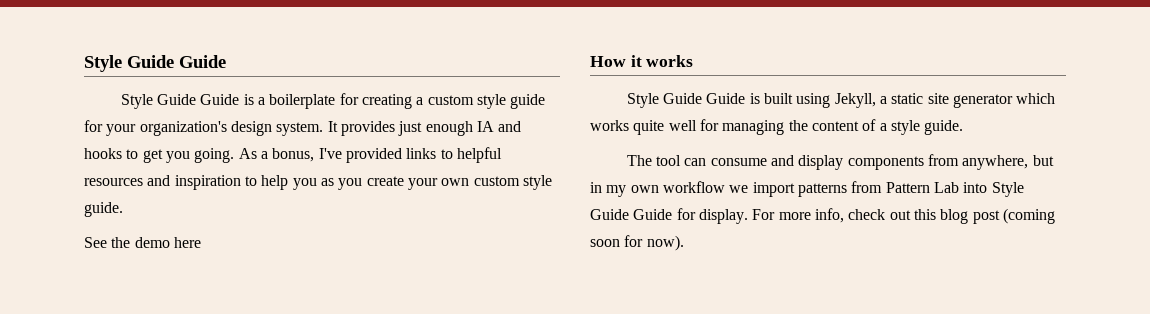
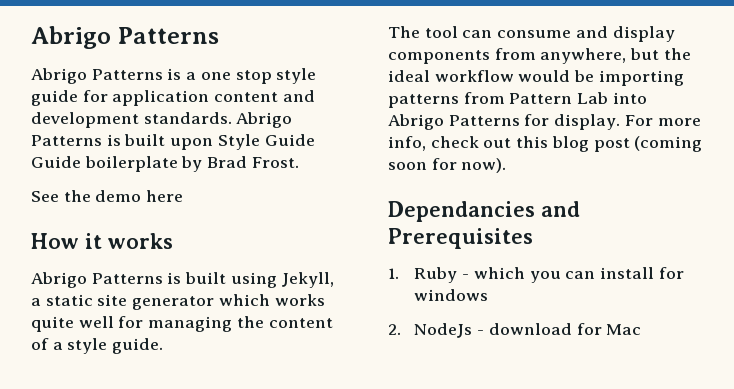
[84,55,226,72] [120,93,546,109] [84,120,522,136] [84,147,502,163] [84,175,552,190] [84,202,123,217] Style Guide Guide // Style Guide Guide is a boilerplate for creating a custom style guide for your organization's design system. It provides just enough IA and hooks to get you going. As a bonus, I've provided links to helpful resources and inspiration to help you as you create your own custom style guide. -> [31,26,219,49] [31,68,317,84] [31,90,315,106] [31,112,293,128] [31,134,315,150] [31,156,299,172] Abrigo Patterns // Abrigo Patterns is a one stop style guide for application content and development standards. Abrigo Patterns is built upon Style Guide Guide boilerplate by Brad Frost.
[626,93,746,108] Style Guide Guide -> [31,272,163,288] Abrigo Patterns
[590,181,795,197] in my own workflow we import -> [663,48,691,60] [388,70,684,86] the ideal workflow would be importing
[991,182,1024,197] [590,209,673,220] Style Guide Guide -> [388,114,520,130] Abrigo Patterns
(684, 243) none -> [388,201,580,222] [388,228,533,249] [388,267,684,283] [414,289,489,301] [388,323,642,338] // Dependancies and Prerequisites // 1. Ruby - which you can install for windows // 2. NodeJs - download for Mac

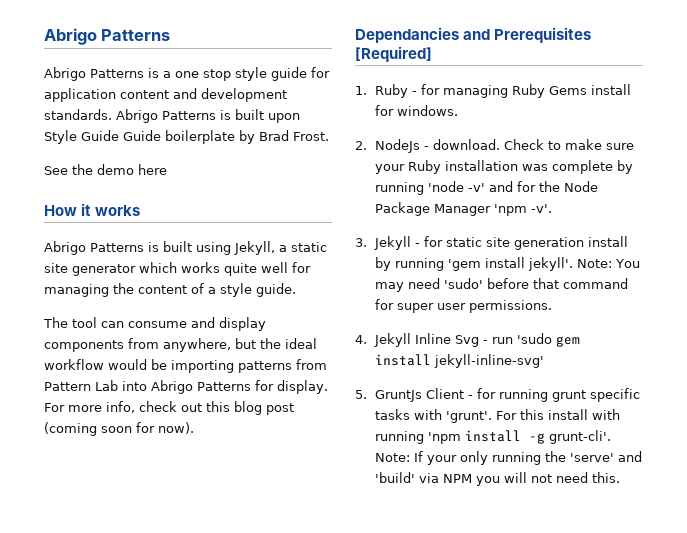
(533, 238) none -> [355,46,432,62] [Required]
[473,267,596,283] which you can -> [420,84,587,98] for managing Ruby Gems
[414,289,489,301] windows -> [396,105,458,116] windows.
[488,323,642,335] download for Mac -> [432,139,634,150] [374,160,633,174] [374,181,598,195] [374,202,552,216] [355,236,628,250] [374,257,640,271] [374,278,628,292] [374,299,552,313] [355,333,580,347] [374,354,544,368] [355,388,640,402] [374,409,620,423] [374,430,611,444] [374,451,642,465] [374,472,620,486] download. Check to make sure your Ruby installation was complete by running 'node -v' and for the Node Package Manager 'npm -v'. // 3. Jekyll - for static site generation install by running 'gem install jekyll'. Note: You may need 'sudo' before that command for super user permissions. // 4. Jekyll Inline Svg - run 'sudo gem install jekyll-inline-svg' // 5. GruntJs Client - for running grunt specific tasks with 'grunt'. For this install with running 'npm install -g grunt-cli'. Note: If your only running the 'serve' and 'build' via NPM you will not need this.

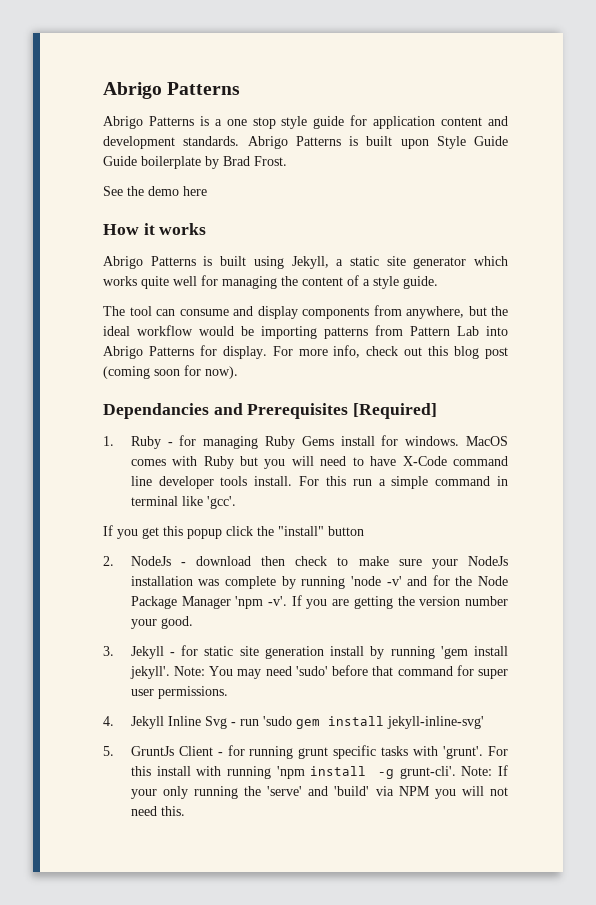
(458, 110) none -> [466,436,508,446] [130,456,508,469] [130,476,508,489] [130,496,236,509] [103,525,364,539] MacOS comes with Ruby but you will need to have X-Code command line developer tools install. For this run a simple command in terminal like 'gcc'. // If you get this popup click the "install" button
[432,139,544,150] download. Check -> [196,556,328,566] download then check
[407,160,441,174] Ruby -> [468,556,509,566] NodeJs
(552, 208) none -> [291,595,508,609] [130,616,193,629] If you are getting the version number your good.

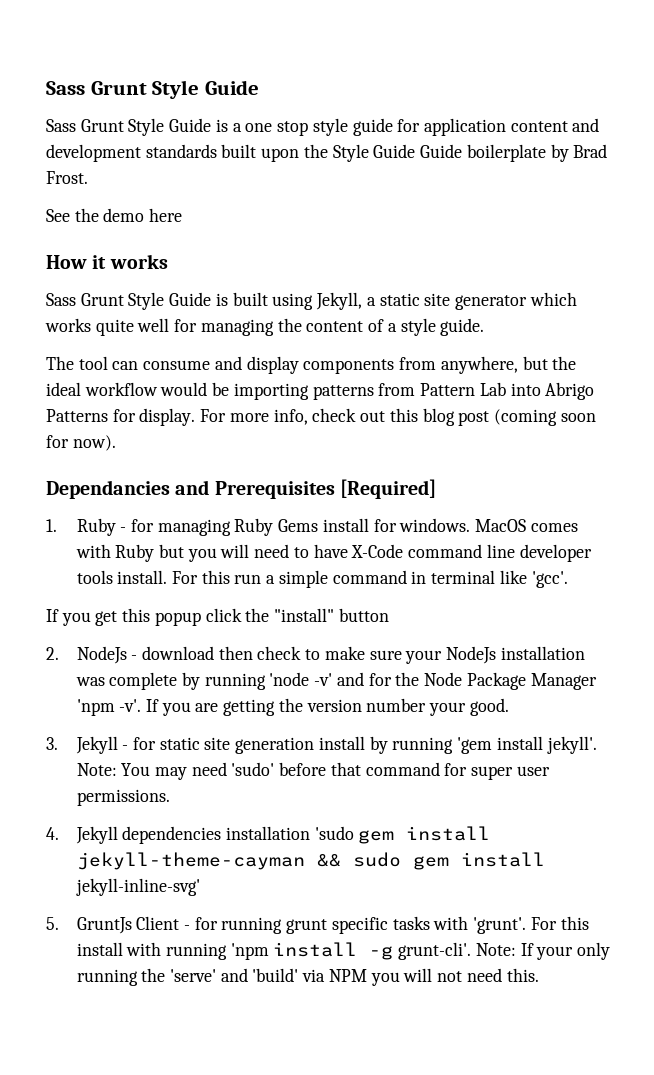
[103,82,241,99] [103,116,194,129] Abrigo Patterns // Abrigo Patterns -> [46,80,259,99] [46,118,212,136] Sass Grunt Style Guide // Sass Grunt Style Guide
[183,136,358,149] standards. Abrigo Patterns is -> [145,144,217,158] standards
(429, 144) none -> [303,144,328,158] the
[103,256,196,269] Abrigo Patterns -> [46,292,212,310] Sass Grunt Style Guide
[167,716,292,729] Inline Svg - run 'sudo -> [122,826,491,844] [76,852,401,870] dependencies installation 'sudo gem install jekyll-theme-cayman && sudo

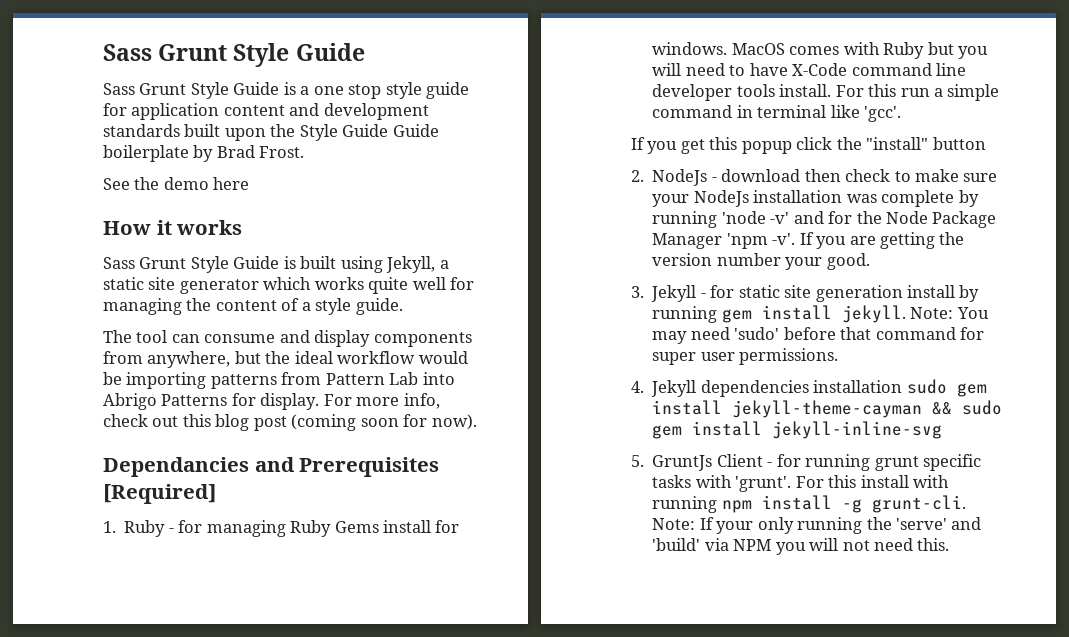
[457,736,597,754] 'gem install jekyll'. -> [721,305,906,323] gem install jekyll.
[314,826,354,840] 'sudo -> [906,379,947,394] sudo
[75,878,200,896] jekyll-inline-svg' -> [772,421,943,439] jekyll-inline-svg
[230,943,269,960] 'npm -> [721,500,752,513] npm
[398,942,472,960] grunt-cli'. -> [871,495,966,513] grunt-cli.

